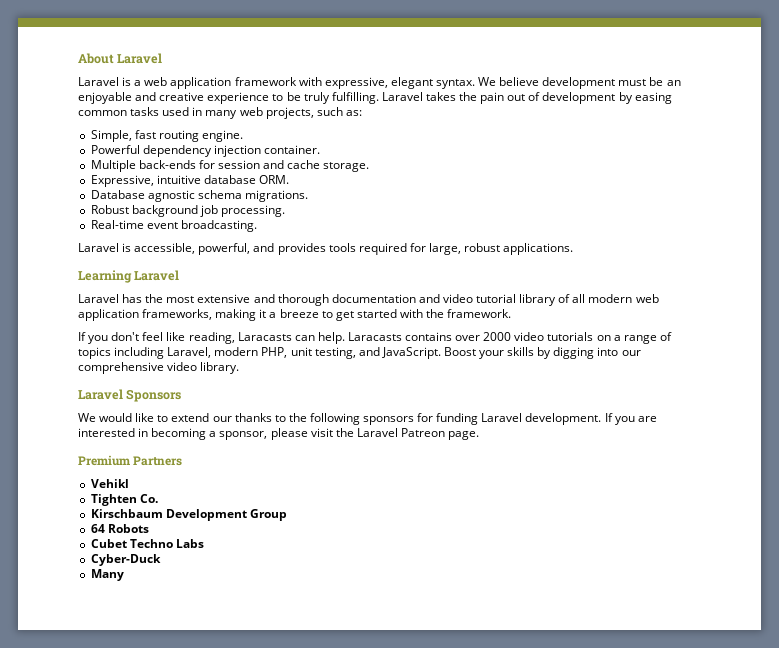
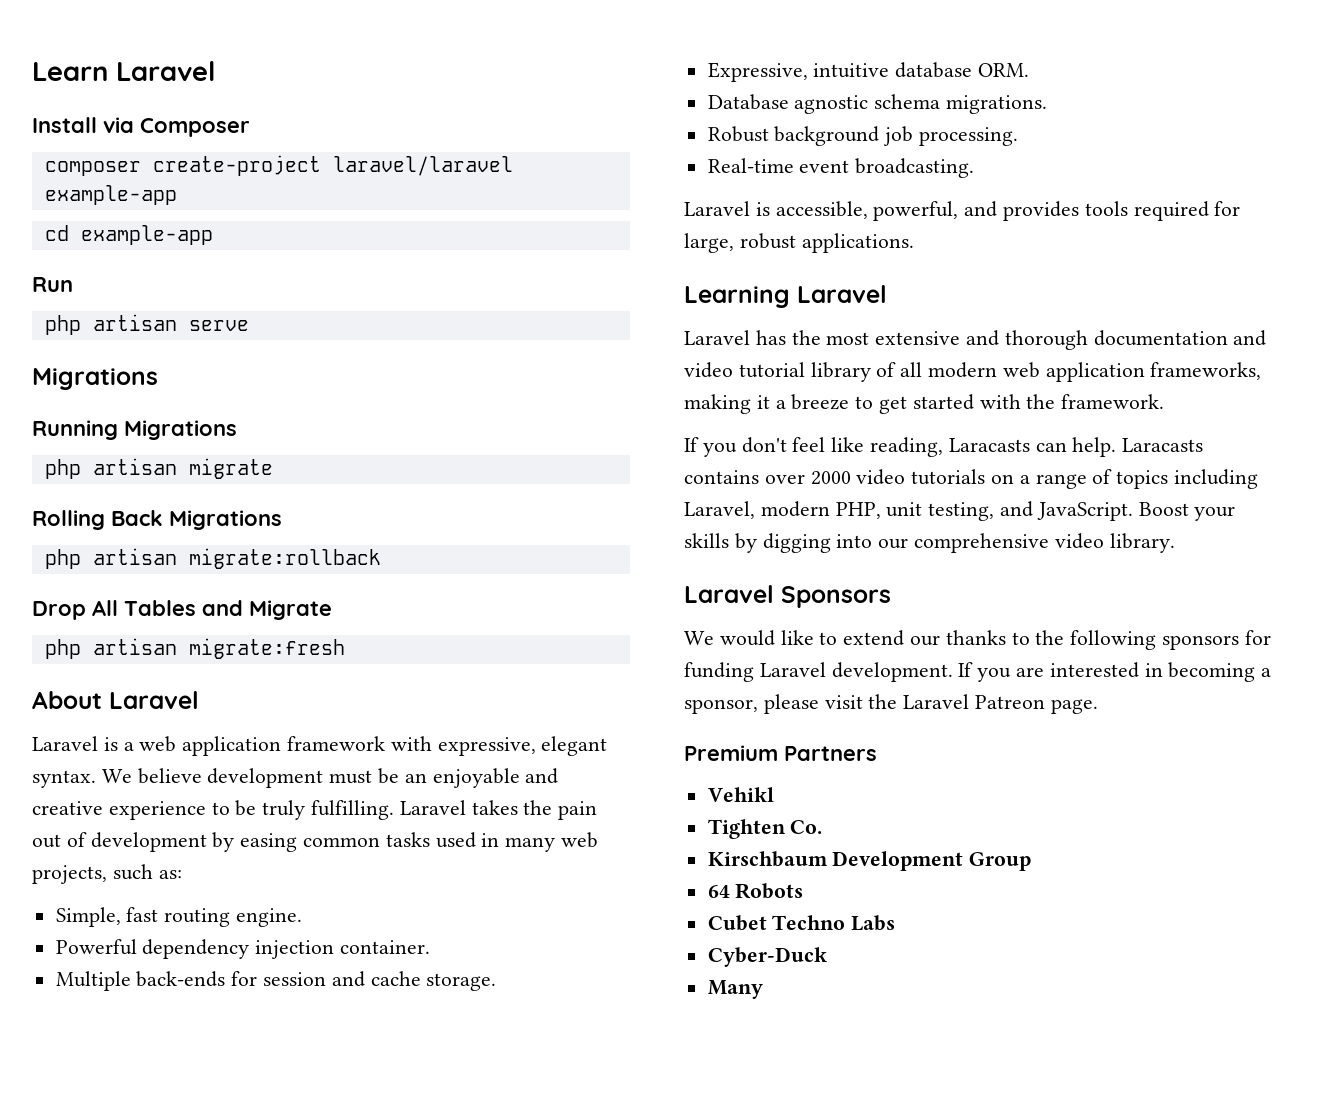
(78, 58) none -> [32,61,215,81] [32,117,250,137] [44,155,513,176] [44,185,177,205] [44,225,213,245] [32,277,73,292] [44,314,249,335] [32,368,158,390] [32,420,237,440] [44,458,273,479] [32,510,282,530] [44,548,381,569] [32,600,332,620] [44,638,345,659] Learn Laravel // Install via Composer // composer create-project laravel/laravel example-app // cd example-app // Run // php artisan serve // Migrations // Running Migrations // php artisan migrate // Rolling Back Migrations // php artisan migrate:rollback // Drop All Tables and Migrate // php artisan migrate:fresh //

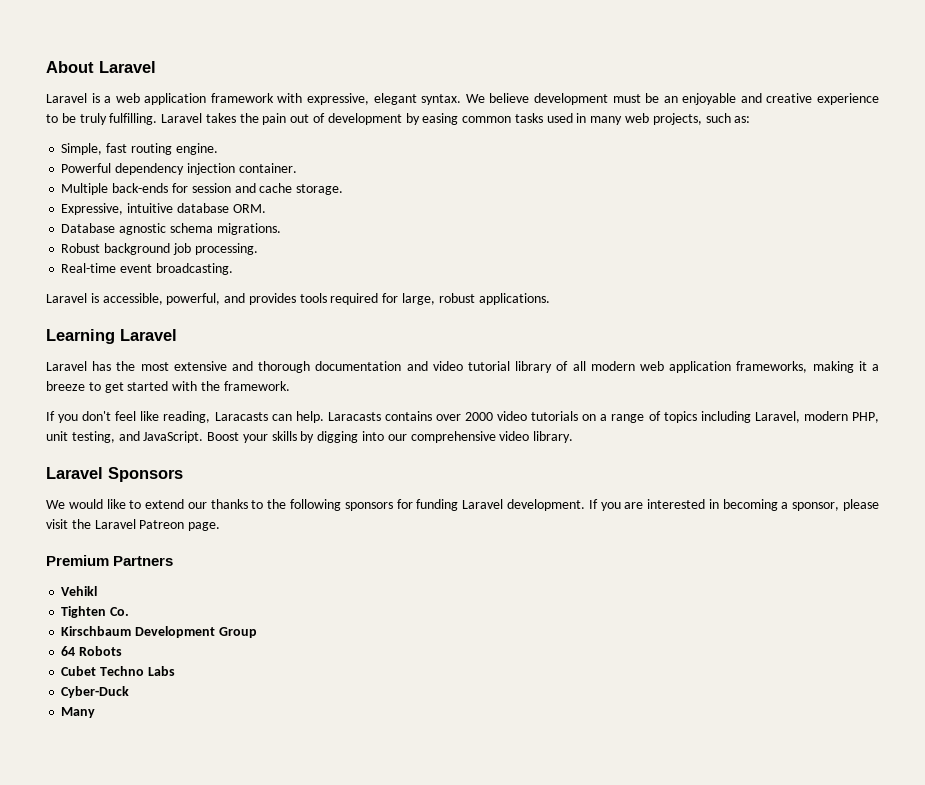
[32,61,215,81] [32,117,250,137] [44,155,513,176] [44,185,177,205] [44,225,213,245] [32,277,73,292] [44,314,249,335] [32,368,158,390] [32,420,237,440] [44,458,273,479] [32,510,282,530] [44,548,381,569] [32,600,332,620] [44,638,345,659] Learn Laravel // Install via Composer // composer create-project laravel/laravel example-app // cd example-app // Run // php artisan serve // Migrations // Running Migrations // php artisan migrate // Rolling Back Migrations // php artisan migrate:rollback // Drop All Tables and Migrate // php artisan migrate:fresh // -> (46, 67) none

